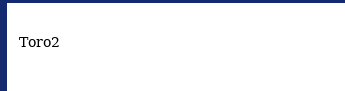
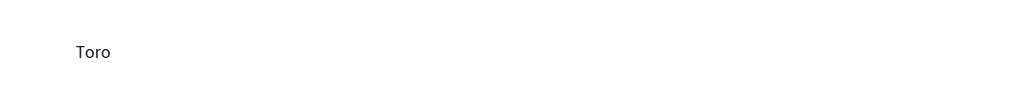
[19,37,60,47] Toro2 -> [76,46,111,58] Toro

